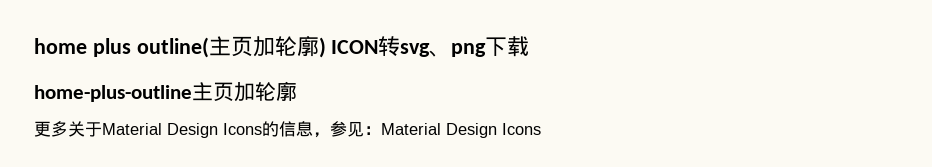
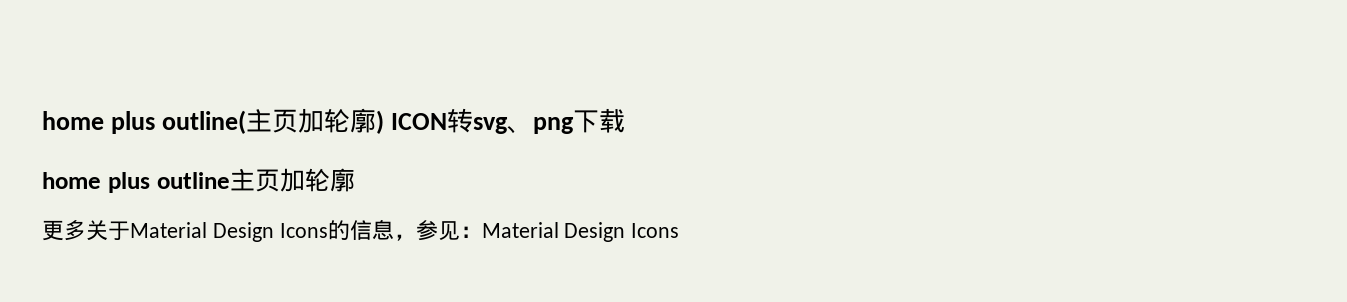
[34,85,192,102] home-plus-outline -> [42,172,230,193] home plus outline

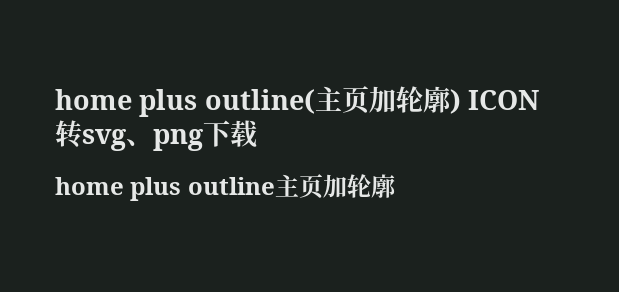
[42,219,680,242] // 更多关于Material Design Icons的信息，参见：Material Design Icons -> (395, 186) none

